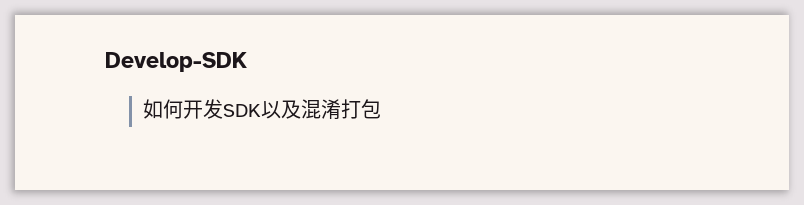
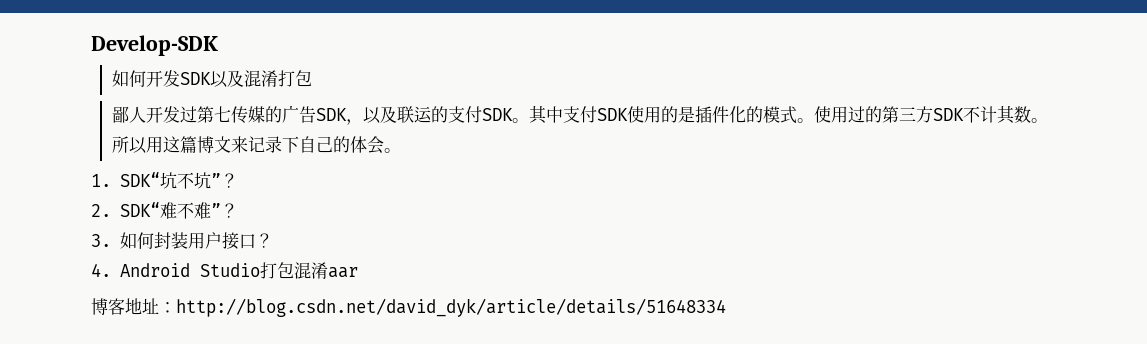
(382, 109) none -> [111,105,1048,125] [111,136,401,154] [91,172,238,189] [91,202,238,219] [91,232,273,250] [91,262,358,279] [91,298,726,317] // 鄙人开发过第七传媒的广告SDK，以及联运的支付SDK。其中支付SDK使用的是插件化的模式。使用过的第三方SDK不计其数。所以用这篇博文来记录下自己的体会。 // 1. SDK“坑不坑”？ // 2. SDK“难不难”？ // 3.如何封装用户接口？ // 4. Android Studio打包混淆aar // 博客地址：http://blog.csdn.net/david_dyk/article/details/51648334

